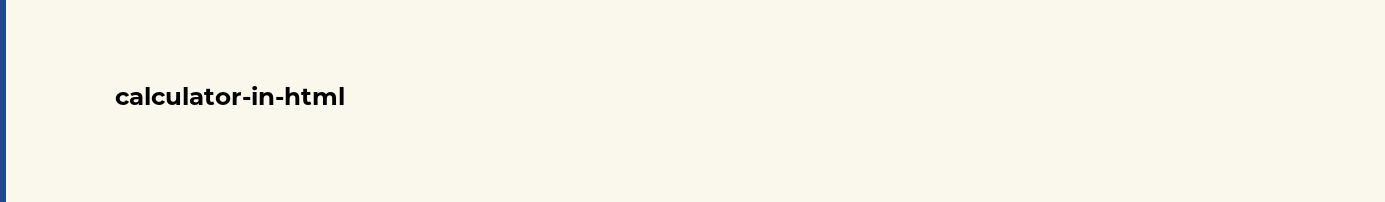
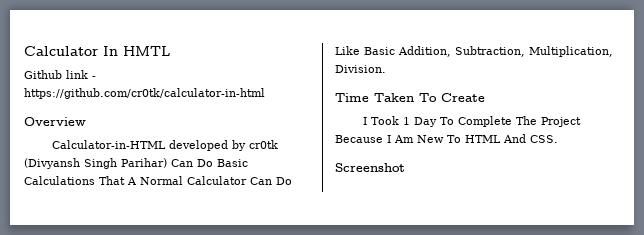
[115,86,345,105] calculator-in-html -> [24,46,170,56] [24,70,96,79] [24,88,265,99] [24,117,86,126] [51,140,278,151] [24,158,248,169] [24,176,292,185] [335,46,613,57] [335,65,386,73] [335,93,485,102] [362,116,581,127] [335,134,558,143] [335,163,405,172] Calculator In HMTL // Github link - https://github.com/cr0tk/calculator-in-html // Overview // Calculator-in-HTML developed by cr0tk (Divyansh Singh Parihar) Can Do Basic Calculations That A Normal Calculator Can Do Like Basic Addition, Subtraction, Multiplication, Division. // Time Taken To Create // I Took 1 Day To Complete The Project Because I Am New To HTML And CSS. // Screenshot

